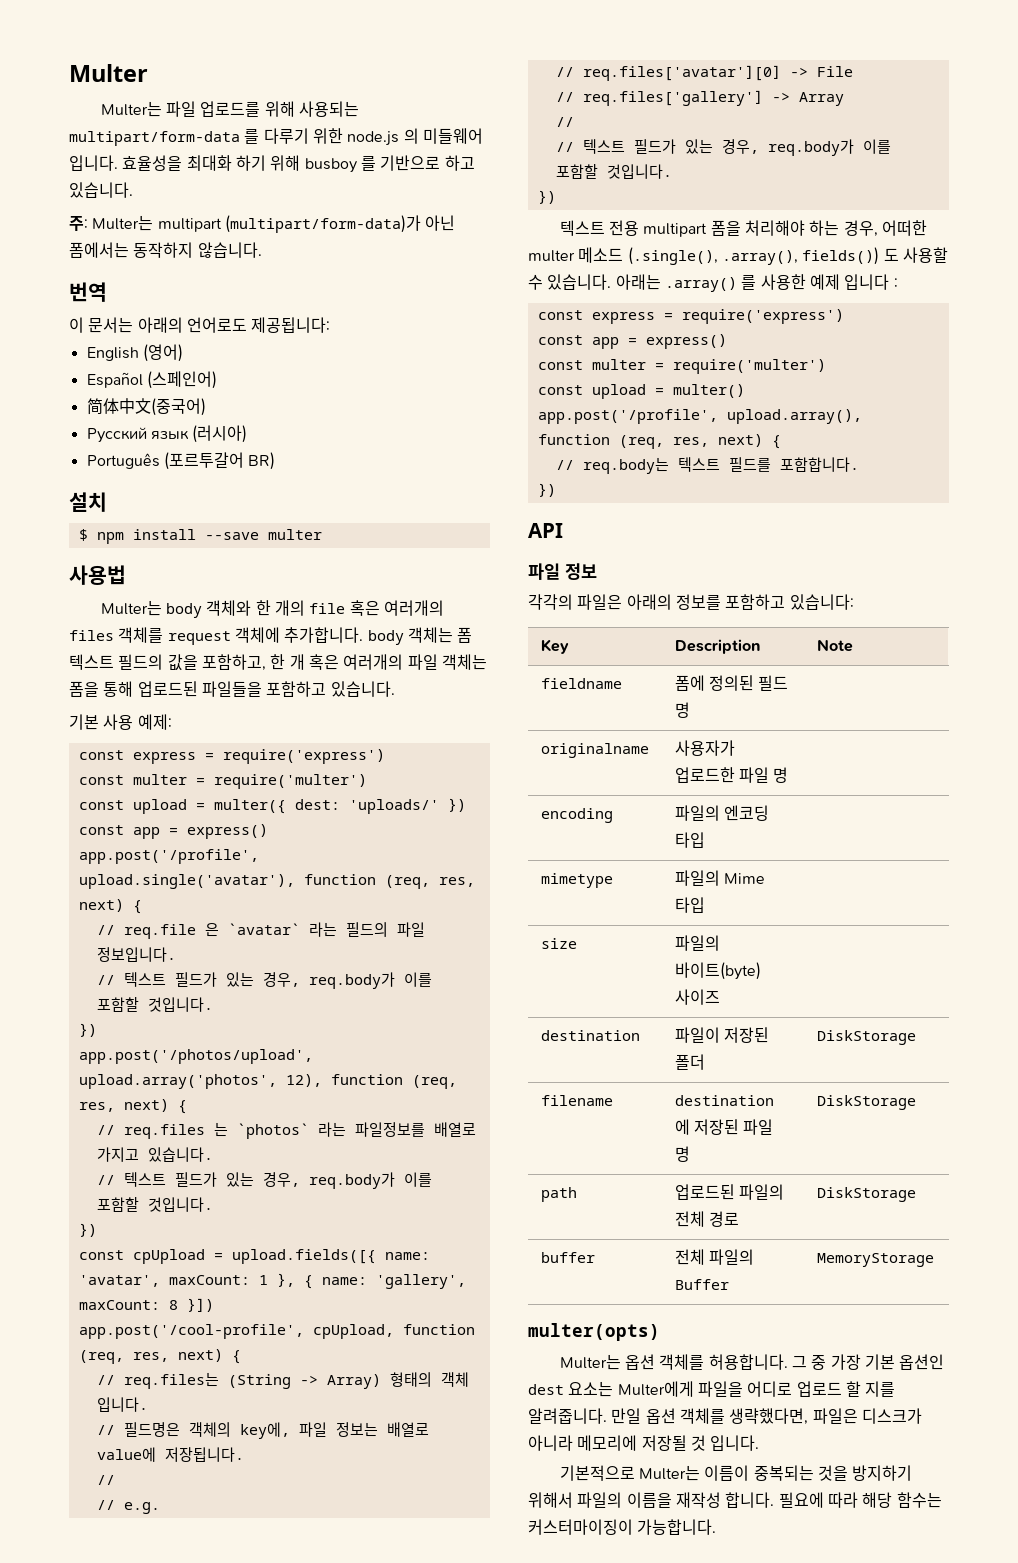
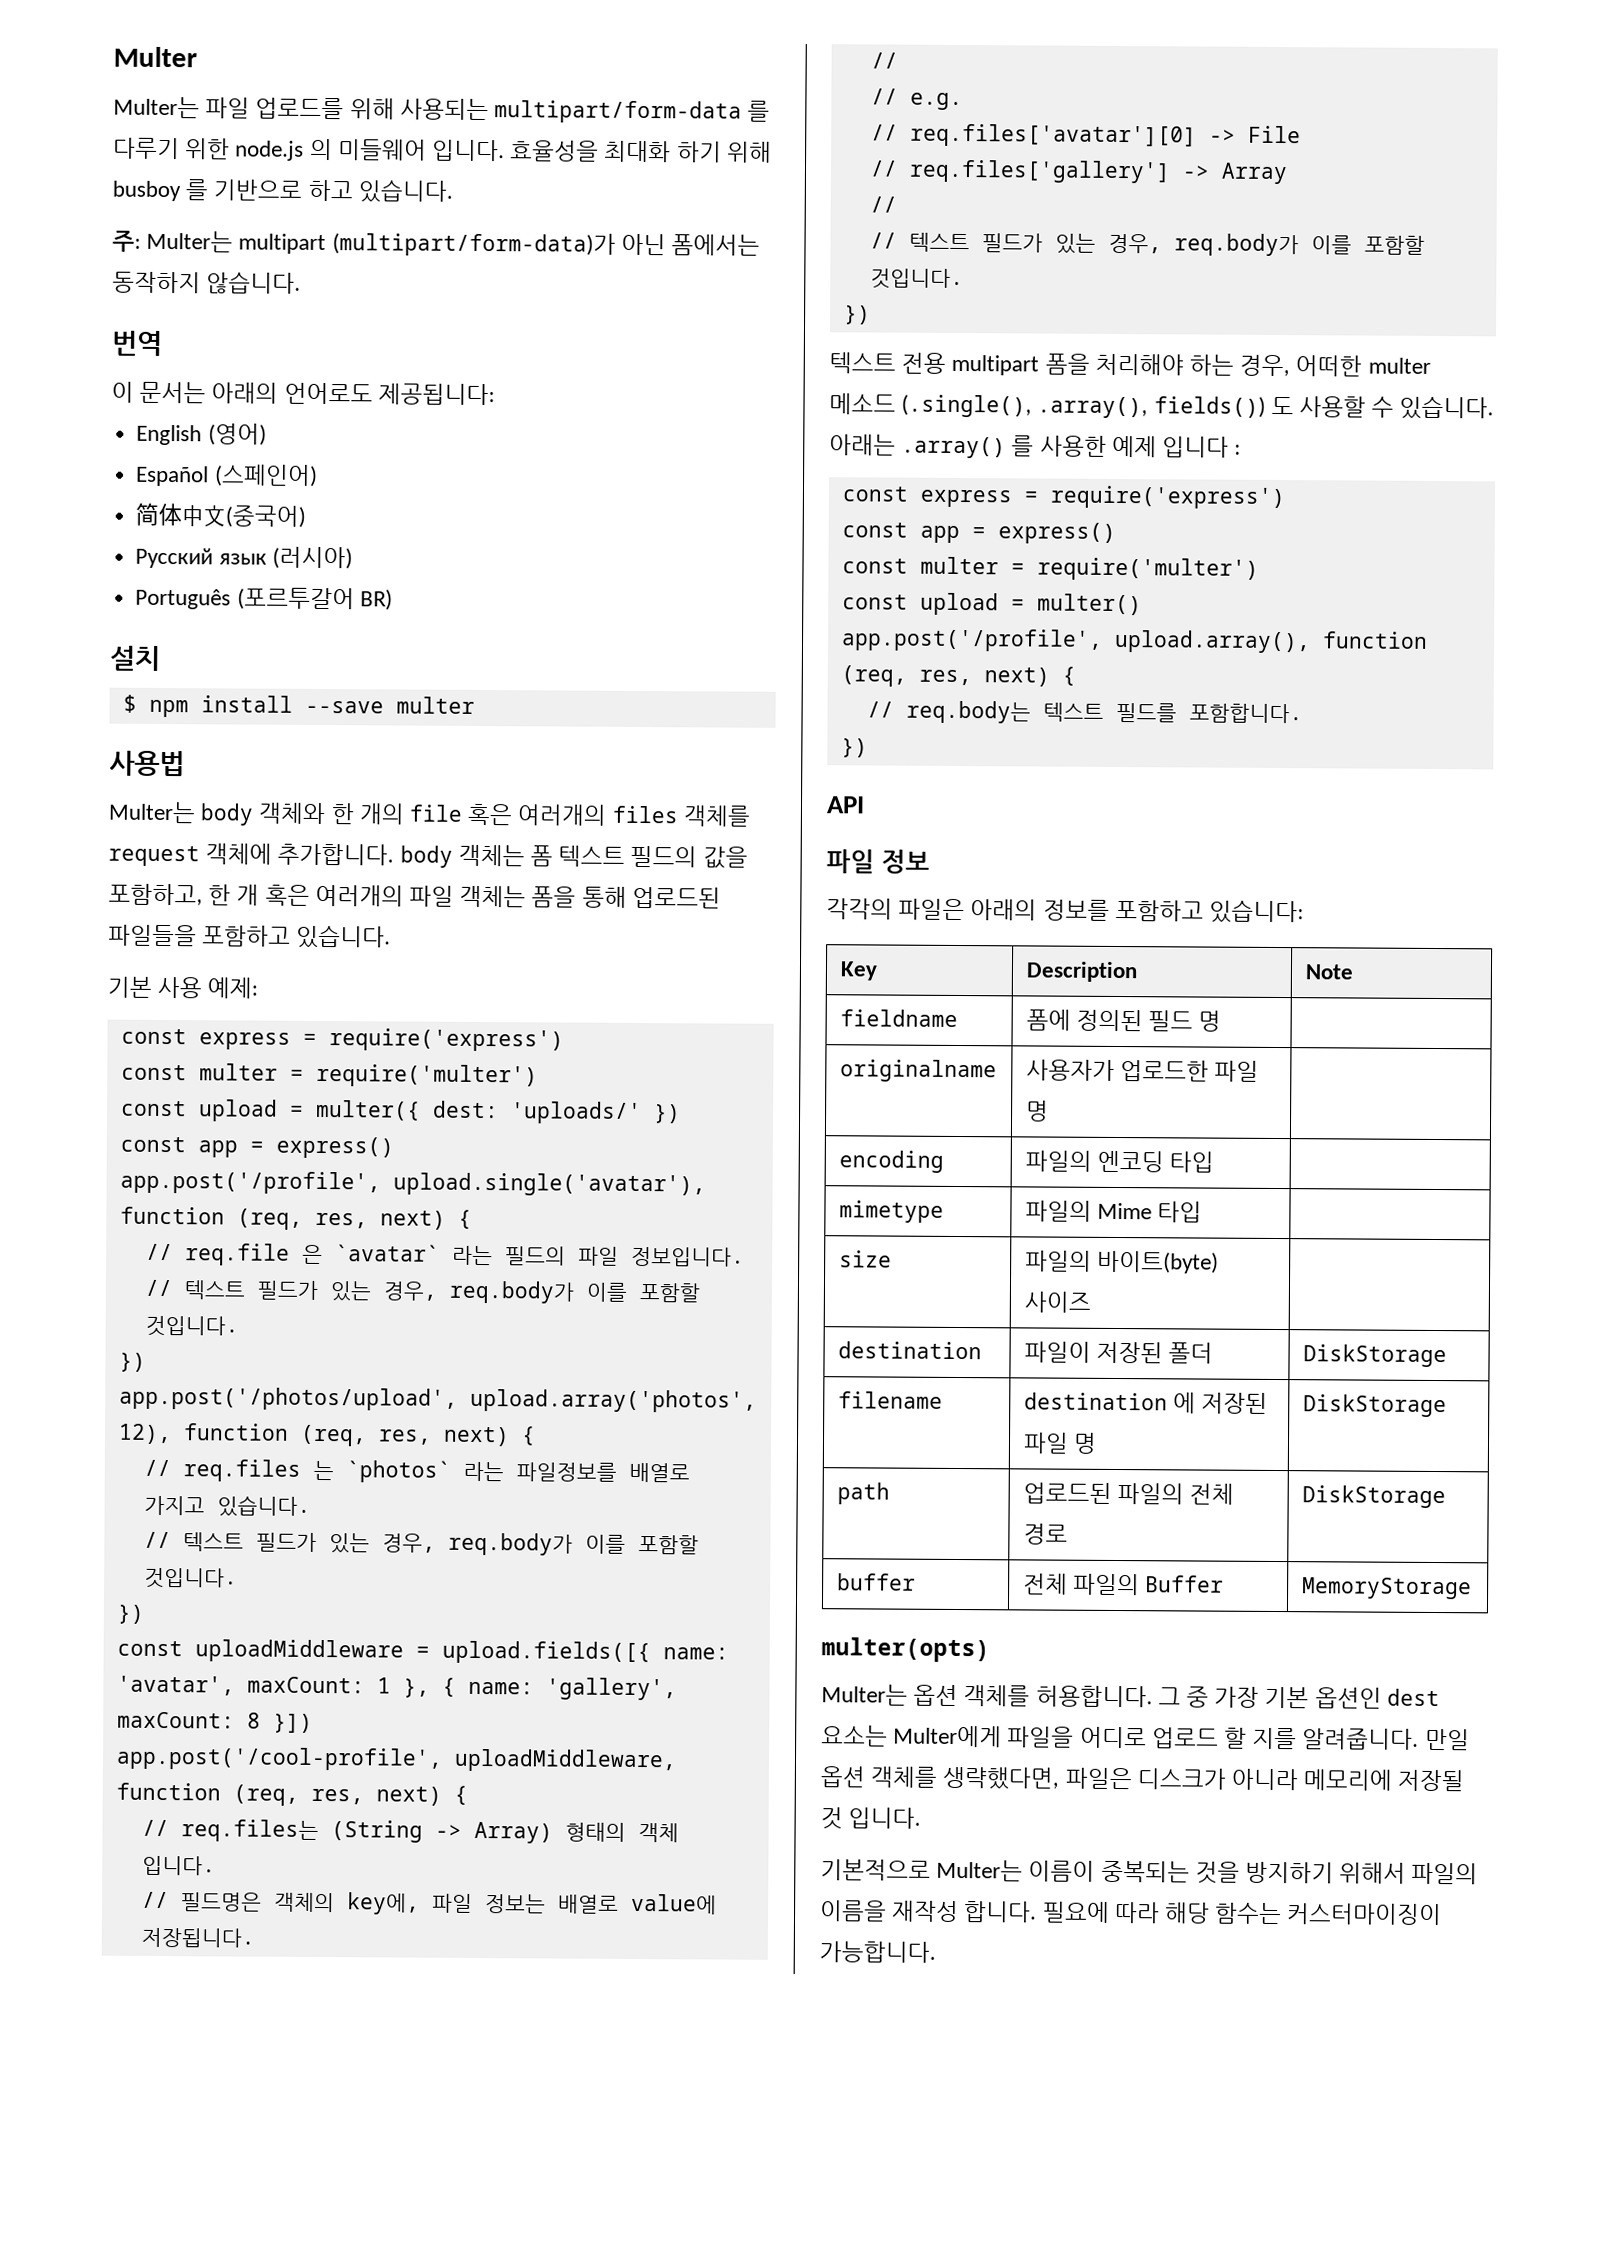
[132,1249,205,1264] cpUpload -> [194,1639,404,1663] uploadMiddleware
[312,1324,394,1339] cpUpload, -> [453,1748,677,1773] uploadMiddleware,

